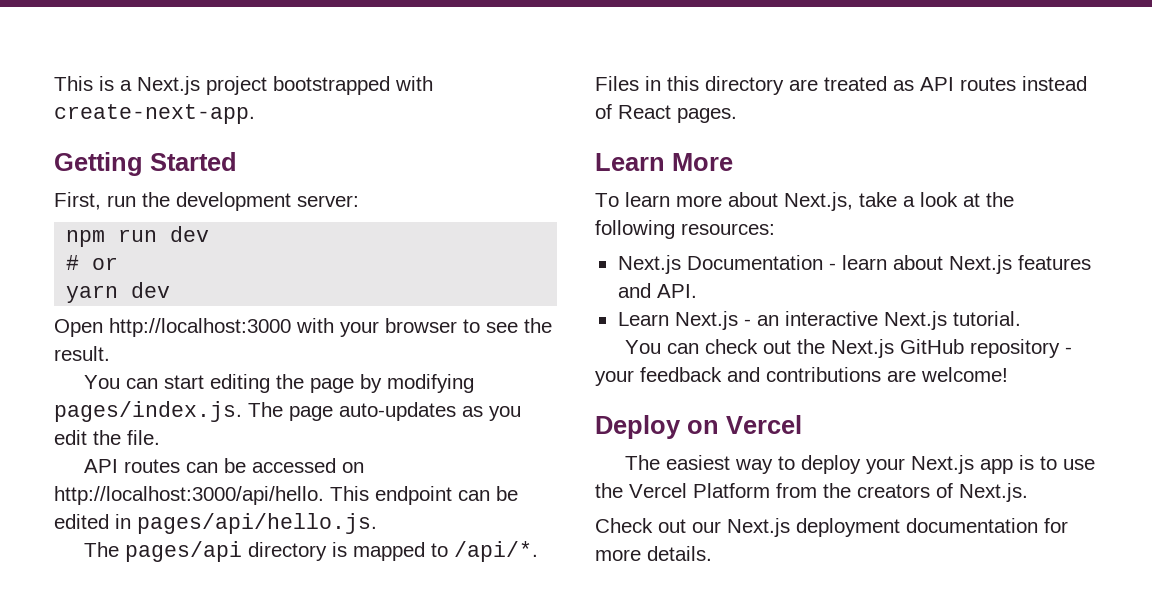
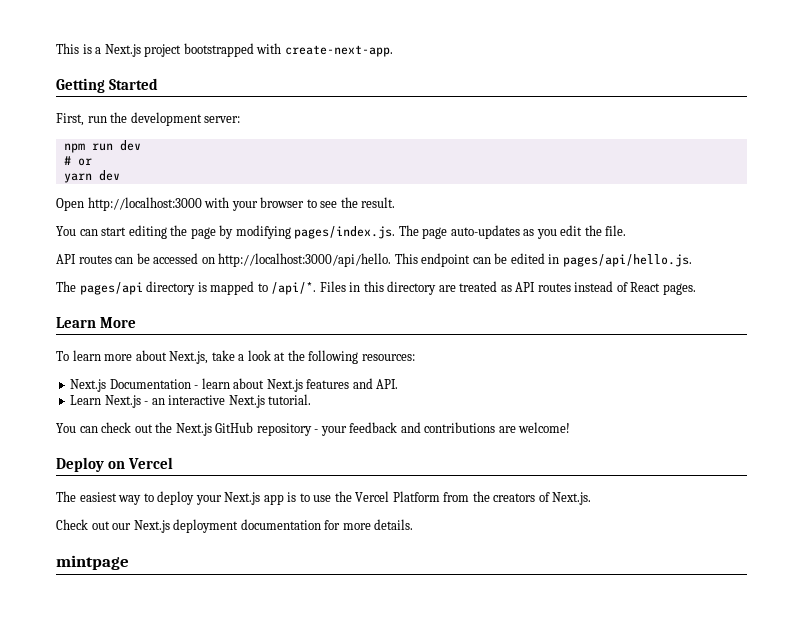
(712, 553) none -> [56,555,129,570] // mintpage

